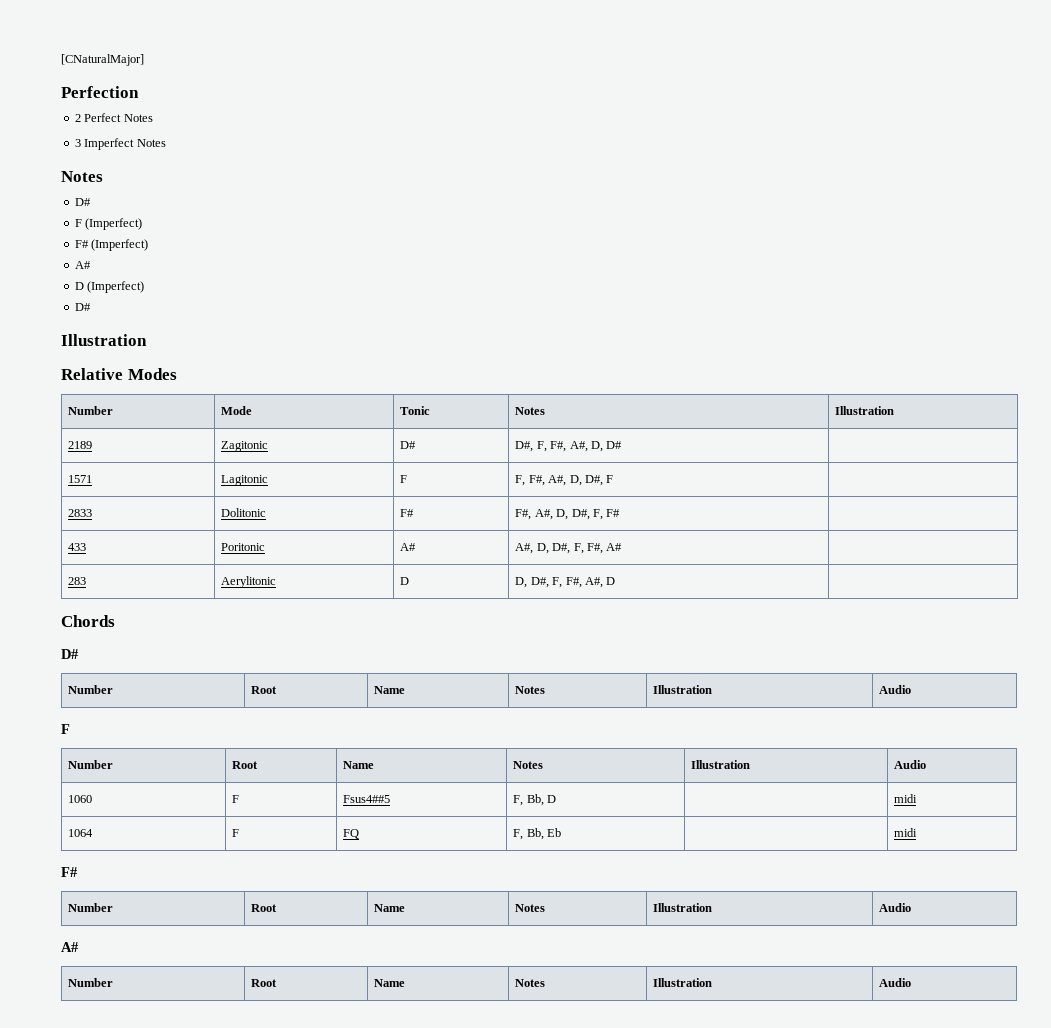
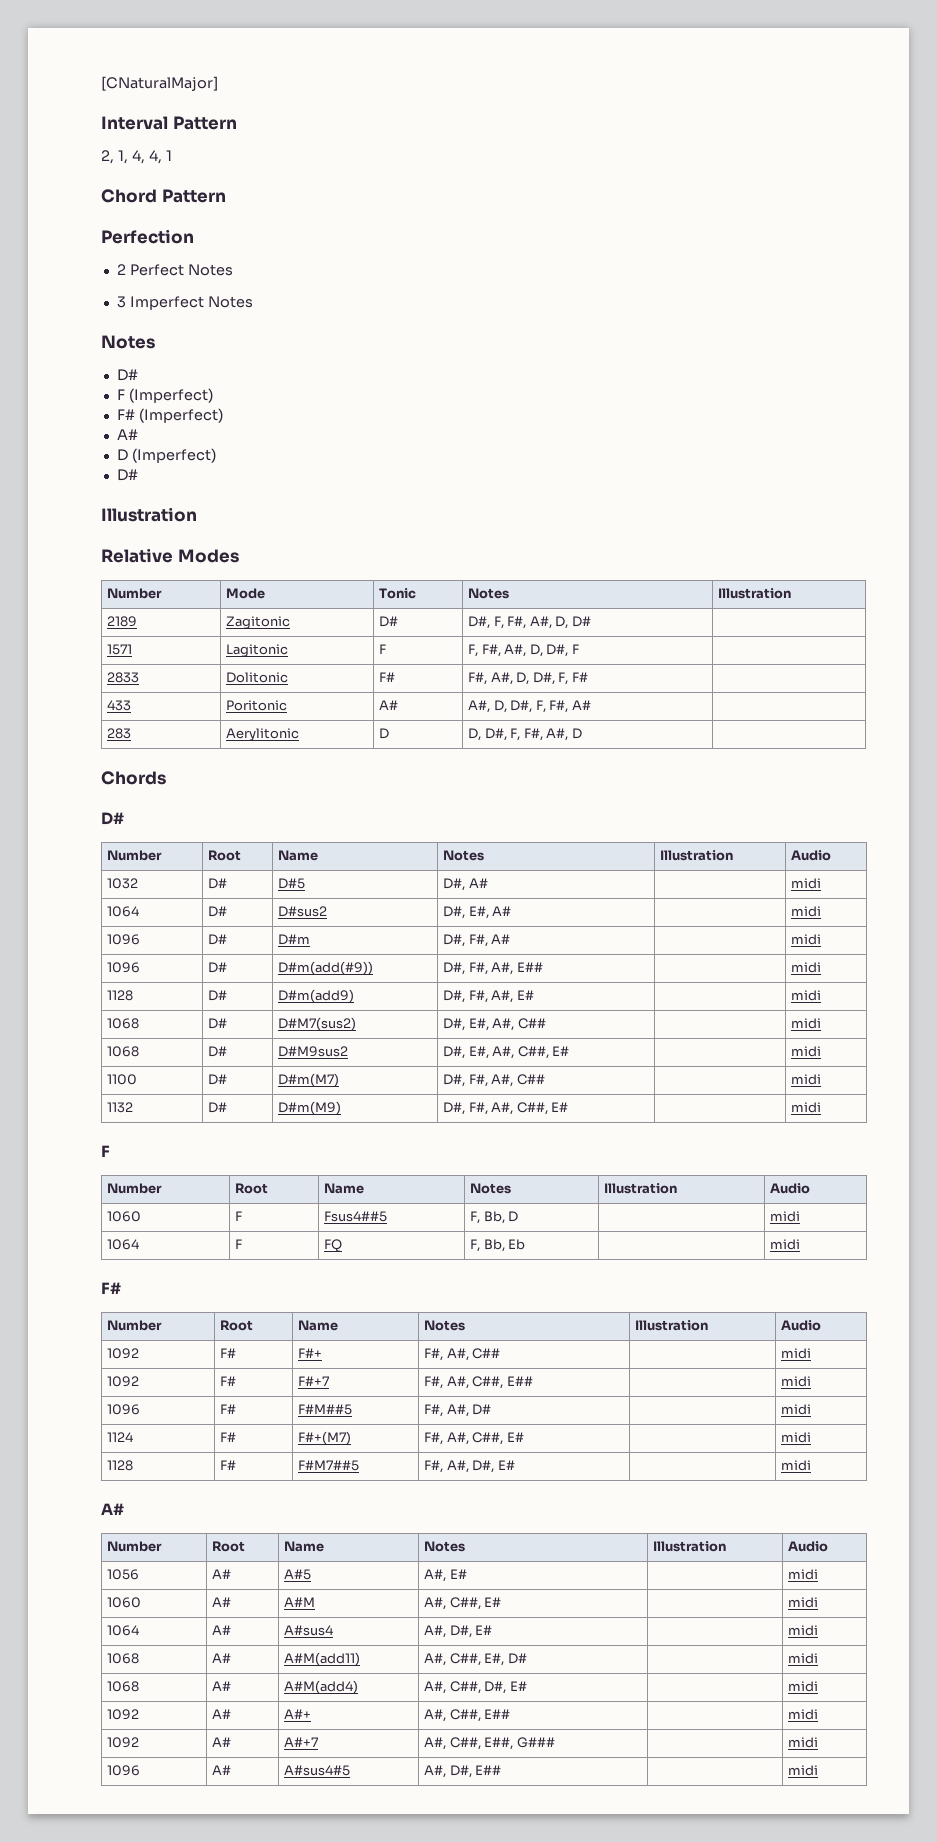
(144, 60) none -> [101,116,237,130] [101,150,172,164] [101,189,226,203] // Interval Pattern // 2, 1, 4, 4, 1 // Chord Pattern
(912, 689) none -> [107,878,139,889] [208,878,228,889] [278,878,306,889] [443,878,488,891] [791,878,822,889] [107,906,140,917] [208,906,228,917] [278,906,328,917] [443,906,512,919] [791,906,822,917] [107,934,141,945] [208,934,228,945] [278,934,311,945] [443,934,511,947] [791,934,822,945] [107,962,141,973] [208,962,228,973] [278,961,374,975] [443,962,543,975] [791,962,822,973] [107,990,134,1001] [208,990,228,1001] [278,989,355,1003] [443,990,534,1003] [791,990,822,1001] [107,1018,140,1029] [208,1018,228,1029] [278,1017,357,1031] [443,1018,546,1031] [791,1018,822,1029] [107,1046,140,1057] [208,1046,228,1057] [278,1046,349,1057] [443,1046,570,1059] [791,1046,822,1057] [107,1074,138,1085] [208,1074,228,1085] [278,1073,340,1087] [443,1074,545,1087] [791,1074,822,1085] [107,1102,134,1113] [208,1102,228,1113] [278,1101,342,1115] [443,1102,569,1115] [791,1102,822,1113] // 1032 | D# | D#5 | D#, A# | | midi // 1064 | D# | D#sus2 | D#, E#, A# | | midi // 1096 | D# | D#m | D#, F#, A# | | midi // 1096 | D# | D#m(add(#9)) | D#, F#, A#, E## | | midi // 1128 | D# | D#m(add9) | D#, F#, A#, E# | | midi // 1068 | D# | D#M7(sus2) | D#, E#, A#, C## | | midi // 1068 | D# | D#M9sus2 | D#, E#, A#, C##, E# | | midi // 1100 | D# | D#m(M7) | D#, F#, A#, C## | | midi // 1132 | D# | D#m(M9) | D#, F#, A#, C##, E# | | midi
(912, 907) none -> [107,1348,140,1359] [220,1348,237,1358] [298,1348,323,1358] [424,1348,501,1361] [781,1348,812,1359] [107,1376,140,1387] [220,1376,237,1386] [298,1376,330,1386] [424,1376,533,1389] [781,1376,812,1387] [107,1404,141,1415] [220,1404,237,1414] [298,1404,353,1415] [424,1404,492,1417] [781,1404,812,1415] [107,1432,134,1442] [220,1432,237,1442] [298,1431,352,1445] [424,1432,524,1445] [781,1432,812,1443] [107,1460,134,1471] [220,1460,237,1470] [298,1460,360,1471] [424,1460,515,1473] [781,1460,812,1471] // 1092 | F# | F#+ | F#, A#, C## | | midi // 1092 | F# | F#+7 | F#, A#, C##, E## | | midi // 1096 | F# | F#M##5 | F#, A#, D# | | midi // 1124 | F# | F#+(M7) | F#, A#, C##, E# | | midi // 1128 | F# | F#M7##5 | F#, A#, D#, E# | | midi
(912, 982) none -> [107,1569,140,1580] [212,1569,232,1579] [284,1569,312,1580] [424,1569,467,1582] [788,1569,819,1580] [107,1597,142,1608] [212,1597,232,1607] [284,1597,316,1607] [424,1597,502,1610] [788,1597,819,1608] [107,1625,140,1636] [212,1625,232,1635] [284,1625,334,1636] [424,1625,493,1638] [788,1625,819,1636] [107,1653,140,1664] [212,1653,232,1663] [284,1652,361,1666] [424,1653,527,1666] [788,1653,819,1664] [107,1681,140,1692] [212,1681,232,1691] [284,1680,359,1694] [424,1681,527,1694] [788,1681,819,1692] [107,1709,140,1720] [212,1709,232,1719] [284,1709,312,1719] [424,1709,511,1722] [788,1709,819,1720] [107,1737,140,1748] [212,1737,232,1747] [284,1737,319,1747] [424,1737,555,1750] [788,1737,819,1748] [107,1765,141,1776] [212,1765,232,1775] [284,1765,351,1776] [424,1765,502,1778] [788,1765,819,1776] // 1056 | A# | A#5 | A#, E# | | midi // 1060 | A# | A#M | A#, C##, E# | | midi // 1064 | A# | A#sus4 | A#, D#, E# | | midi // 1068 | A# | A#M(add11) | A#, C##, E#, D# | | midi // 1068 | A# | A#M(add4) | A#, C##, D#, E# | | midi // 1092 | A# | A#+ | A#, C##, E## | | midi // 1092 | A# | A#+7 | A#, C##, E##, G### | | midi // 1096 | A# | A#sus4#5 | A#, D#, E## | | midi

